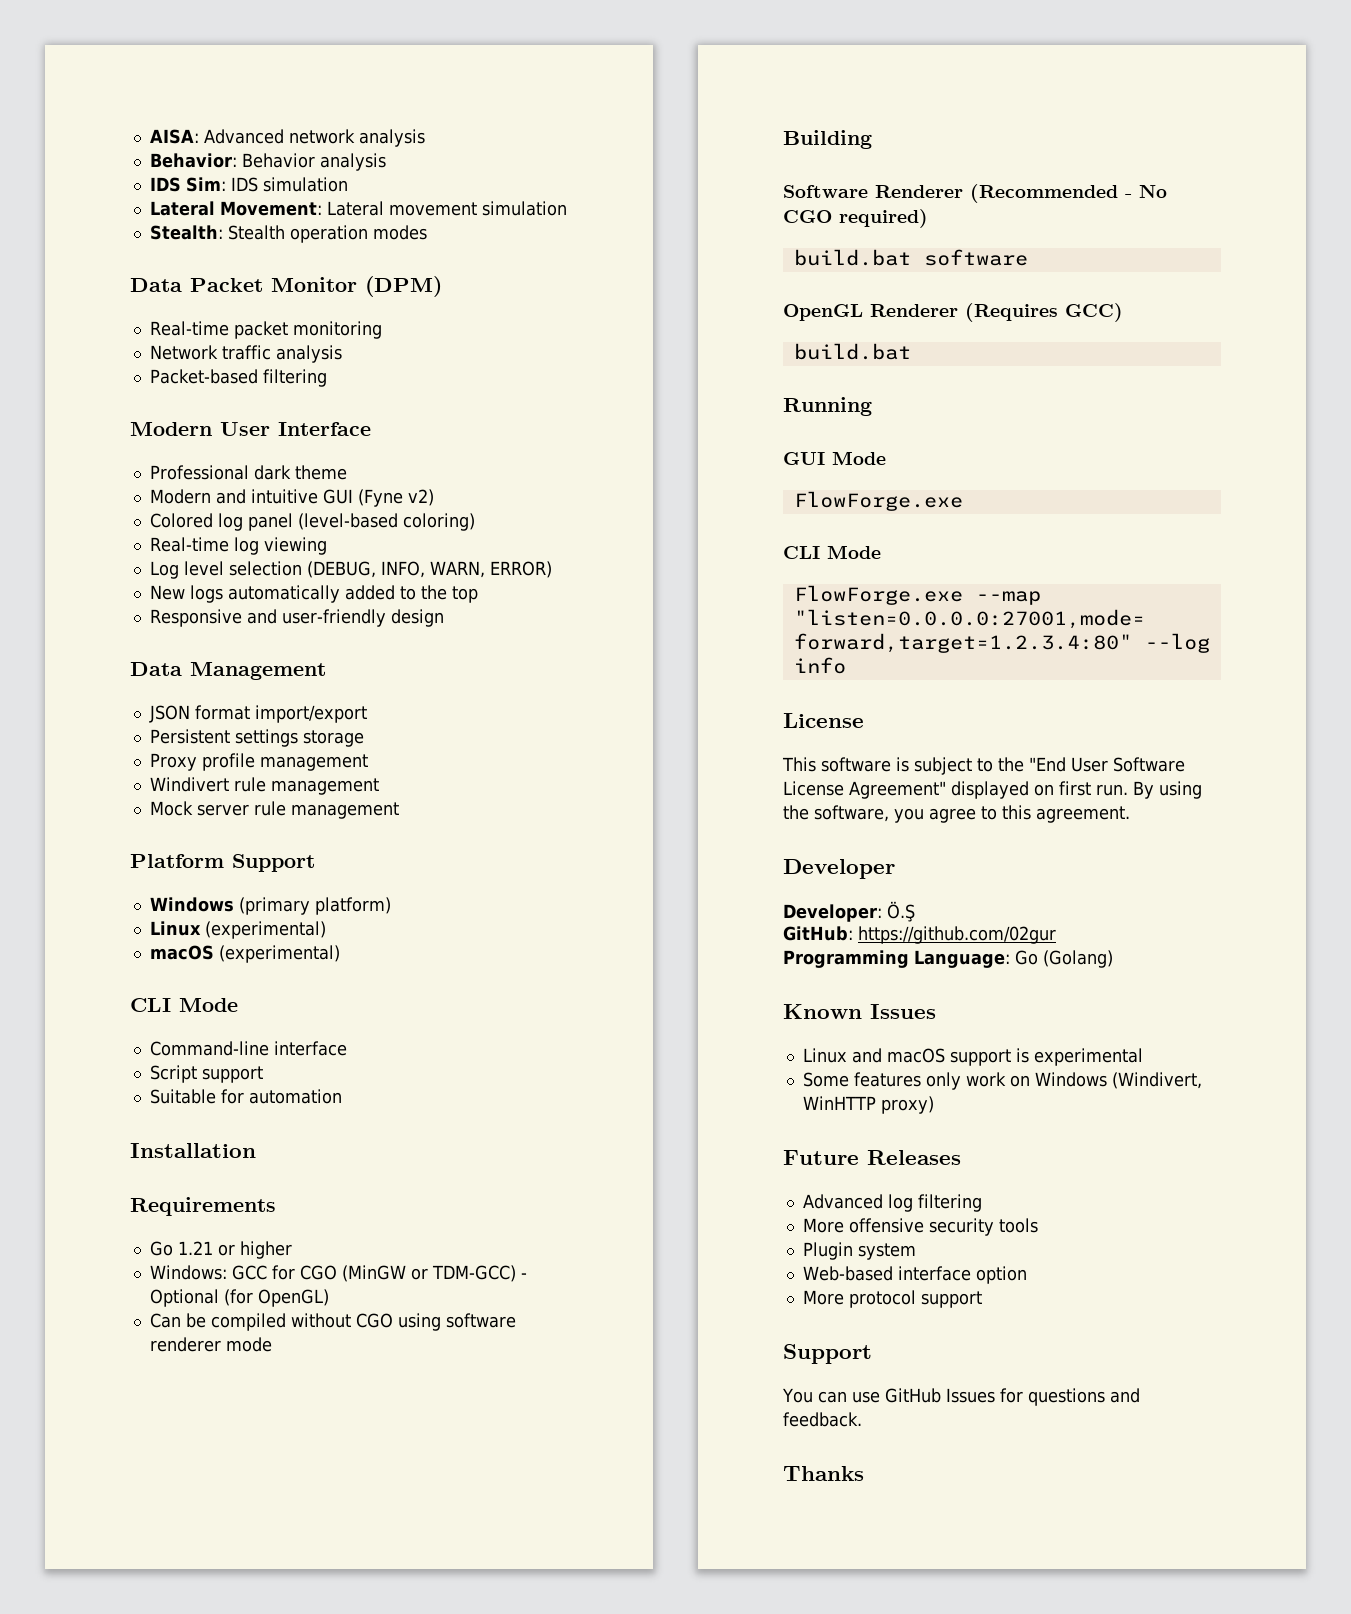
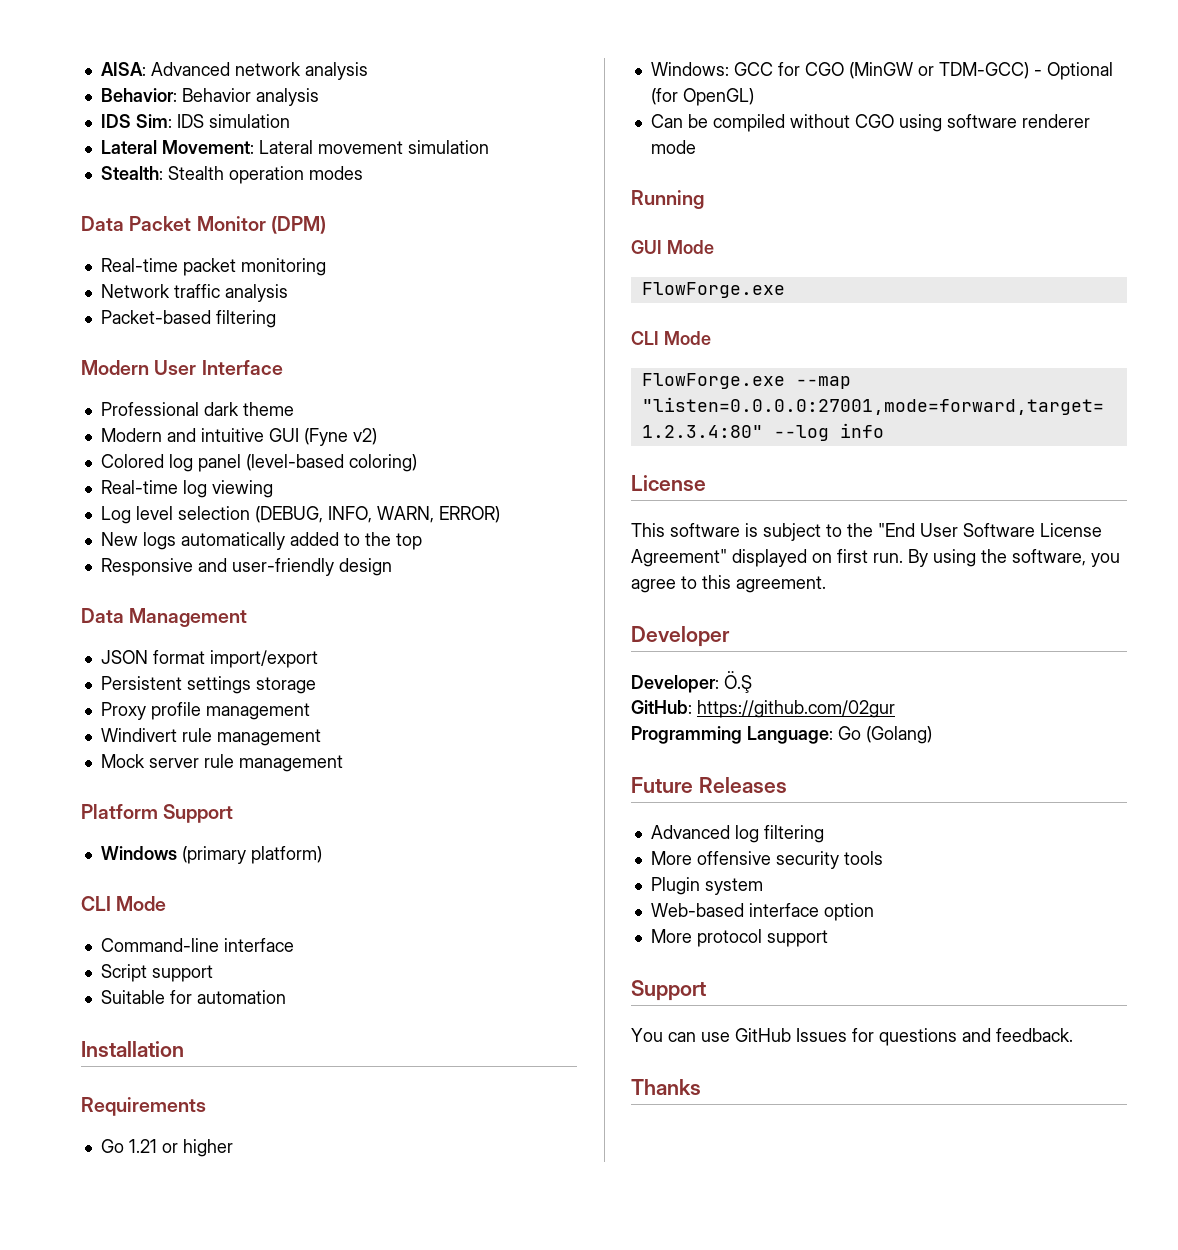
[149,921,326,939] [149,945,340,963] // Linux (experimental) // macOS (experimental) -> (322, 855) none
[783,130,872,149] [783,184,1167,203] [783,209,928,228] [793,249,1028,266] [783,303,1123,322] [793,343,911,360] // Building // Software Renderer (Recommended - No CGO required) // build.bat software // OpenGL Renderer (Requires GCC) // build.bat -> (696, 147) none
[783,1004,936,1019] [802,1048,1143,1066] [802,1072,1202,1090] [802,1096,934,1114] // Known Issues // Linux and macOS support is experimental // Some features only work on Windows (Windivert, WinHTTP proxy) -> (932, 735) none

